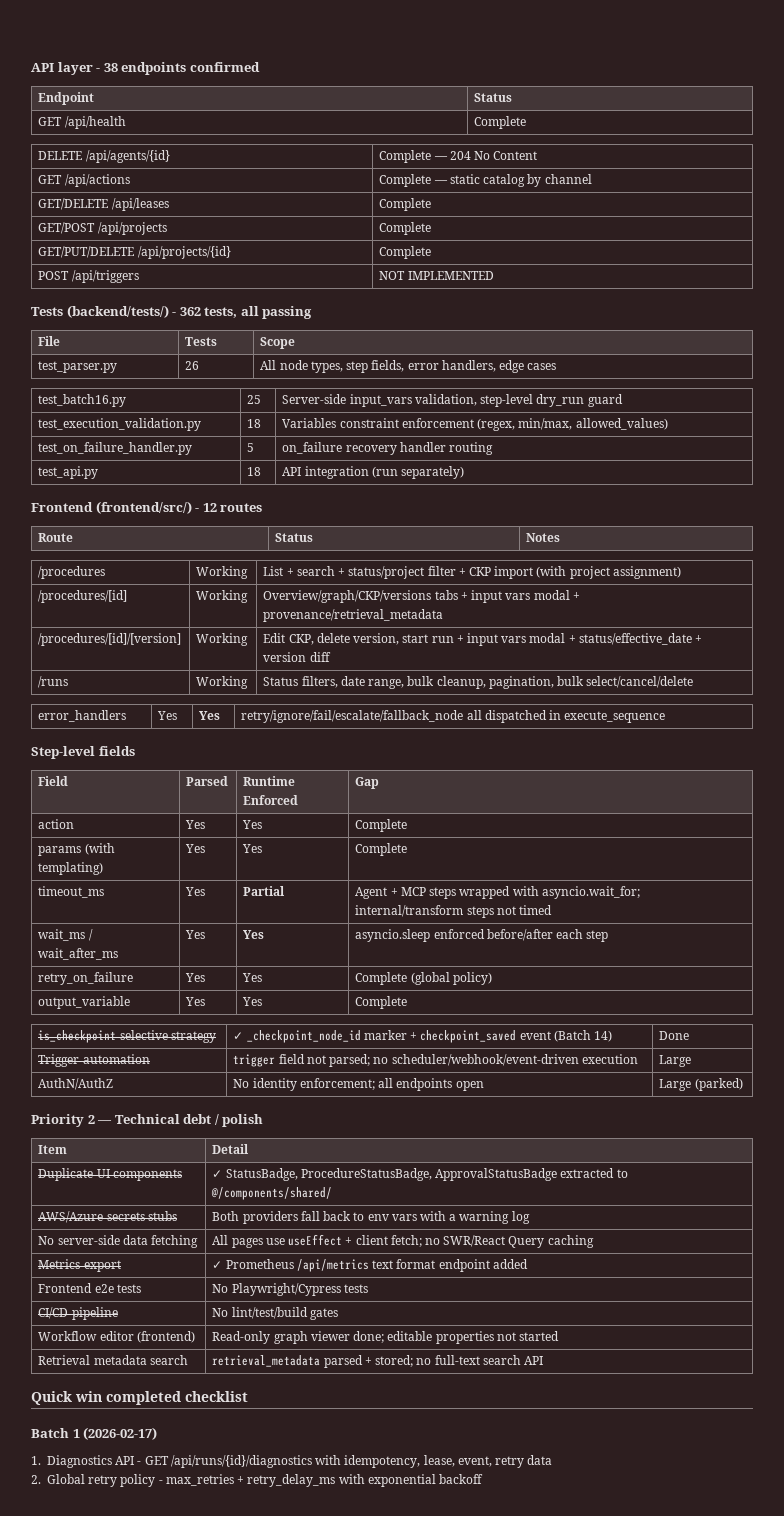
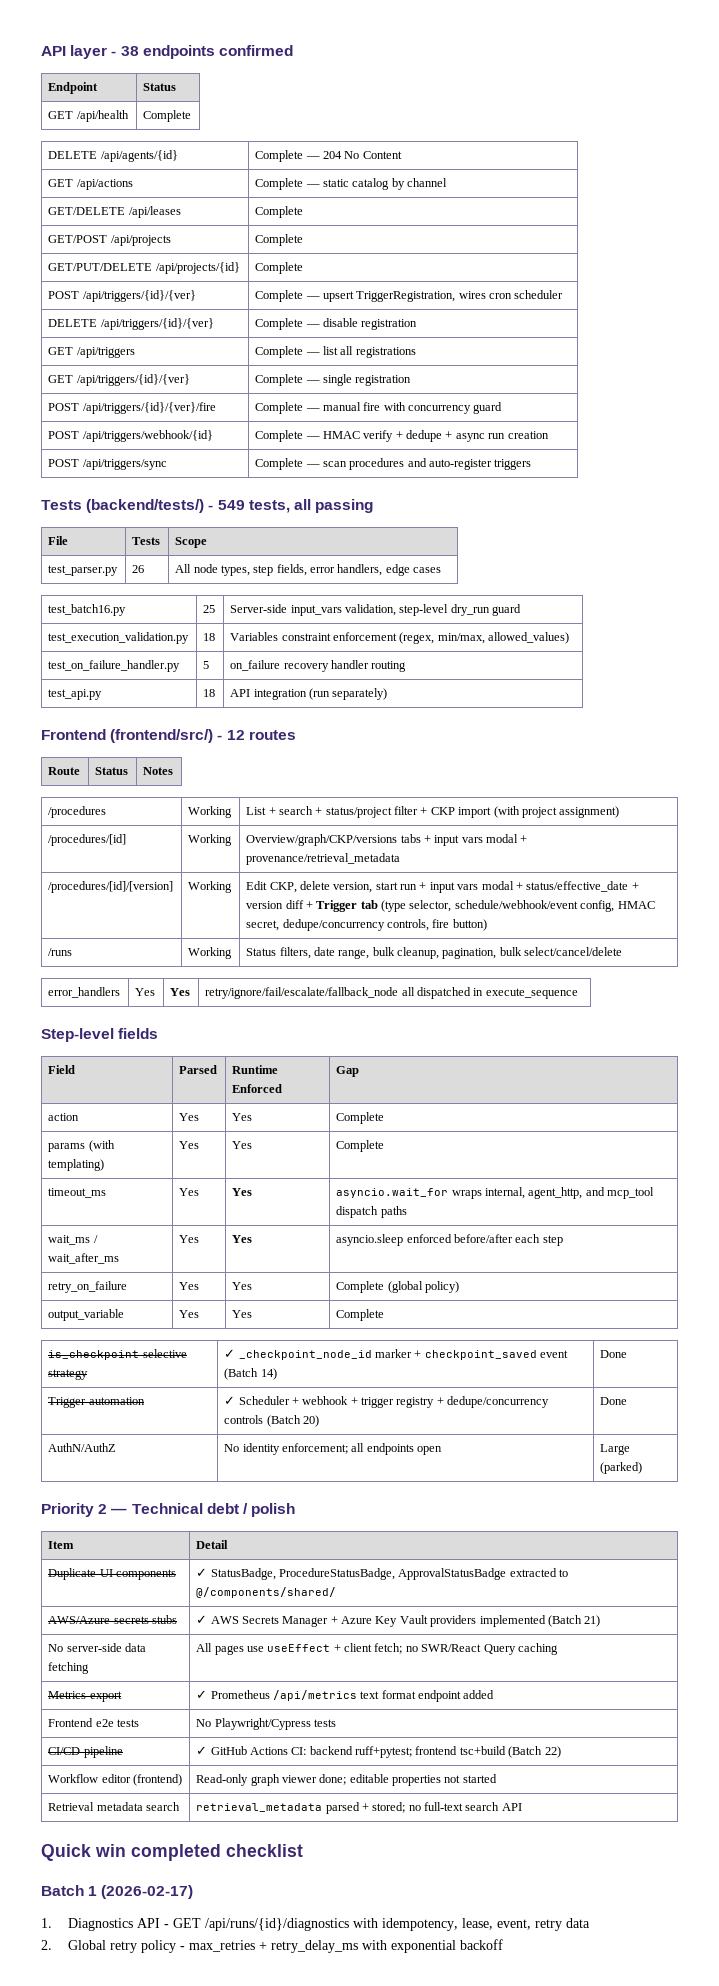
[71,270,139,283] [379,271,494,280] /api/triggers | NOT IMPLEMENTED -> [82,290,196,302] [255,290,564,302] [48,318,214,330] [255,318,418,330] [48,347,135,358] [255,346,416,358] [48,374,190,386] [255,374,412,386] [48,402,216,414] [255,402,503,414] [48,430,213,442] [255,430,549,442] [48,459,167,470] [255,458,532,470] /api/triggers/{id}/{ver} | Complete — upsert TriggerRegistration, wires cron scheduler // DELETE /api/triggers/{id}/{ver} | Complete — disable registration // GET /api/triggers | Complete — list all registrations // GET /api/triggers/{id}/{ver} | Complete — single registration // POST /api/triggers/{id}/{ver}/fire | Complete — manual fire with concurrency guard // POST /api/triggers/webhook/{id} | Complete — HMAC verify + dedupe + async run creation // POST /api/triggers/sync | Complete — scan procedures and auto-register triggers
[179,307,201,316] 362 -> [217,500,245,510] 549
(331, 657) none -> [305,900,655,912] [246,919,487,931] + Trigger tab (type selector, schedule/webhook/event config, HMAC secret, dedupe/concurrency controls, fire button)
[243,886,286,896] [355,886,640,899] [355,905,553,918] Partial | Agent + MCP steps wrapped with asyncio.wait_for; internal/transform steps not timed -> [232,1188,253,1196] [336,1187,655,1199] [336,1206,407,1218] Yes | asyncio.wait_for wraps internal, agent_http, and mcp_tool dispatch paths
[233,1054,638,1067] [659,1055,692,1067] trigger field not parsed; no scheduler/webhook/event-driven execution | Large -> [224,1396,550,1408] [224,1415,319,1427] [600,1397,628,1405] ✓ Scheduler + webhook + trigger registry + dedupe/concurrency controls (Batch 20) | Done
[212,1211,530,1224] Both providers fall back to env vars with a warning log -> [196,1615,601,1627] ✓ AWS Secrets Manager + Azure Key Vault providers implemented (Batch 21)
[212,1307,338,1320] No lint/test/build gates -> [196,1746,561,1758] ✓ GitHub Actions CI: backend ruff+pytest; frontend tsc+build (Batch 22)

